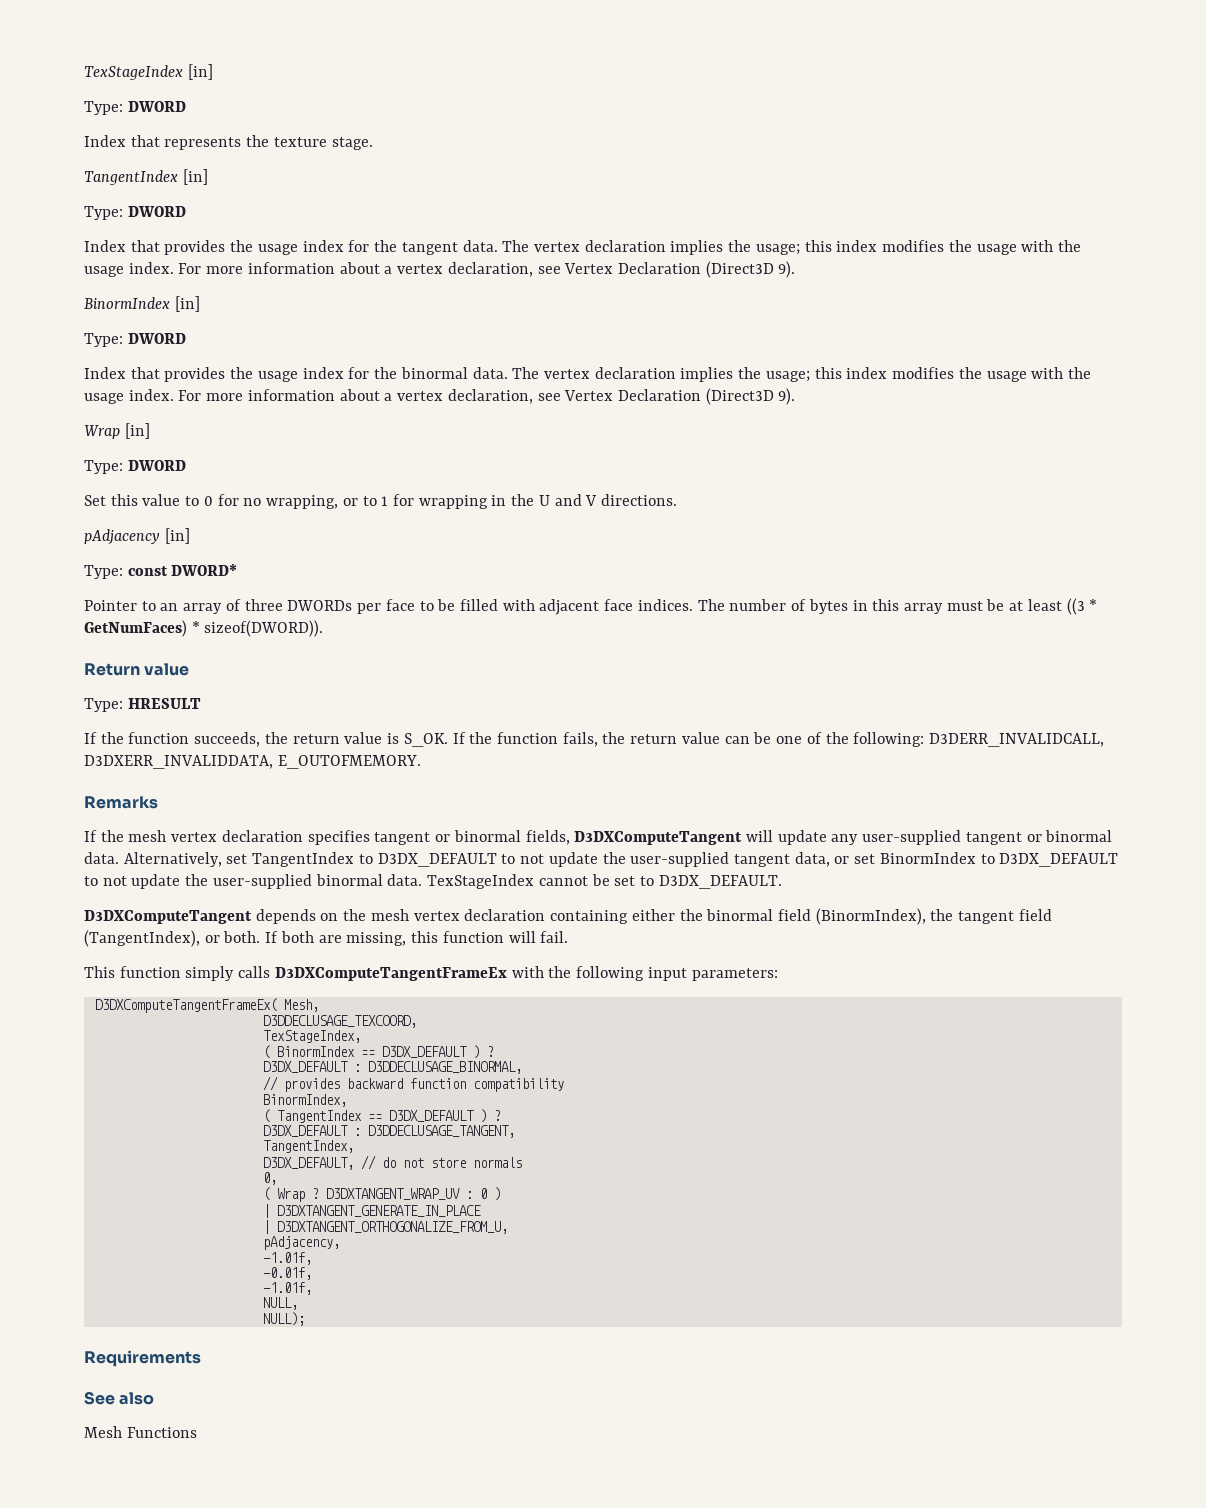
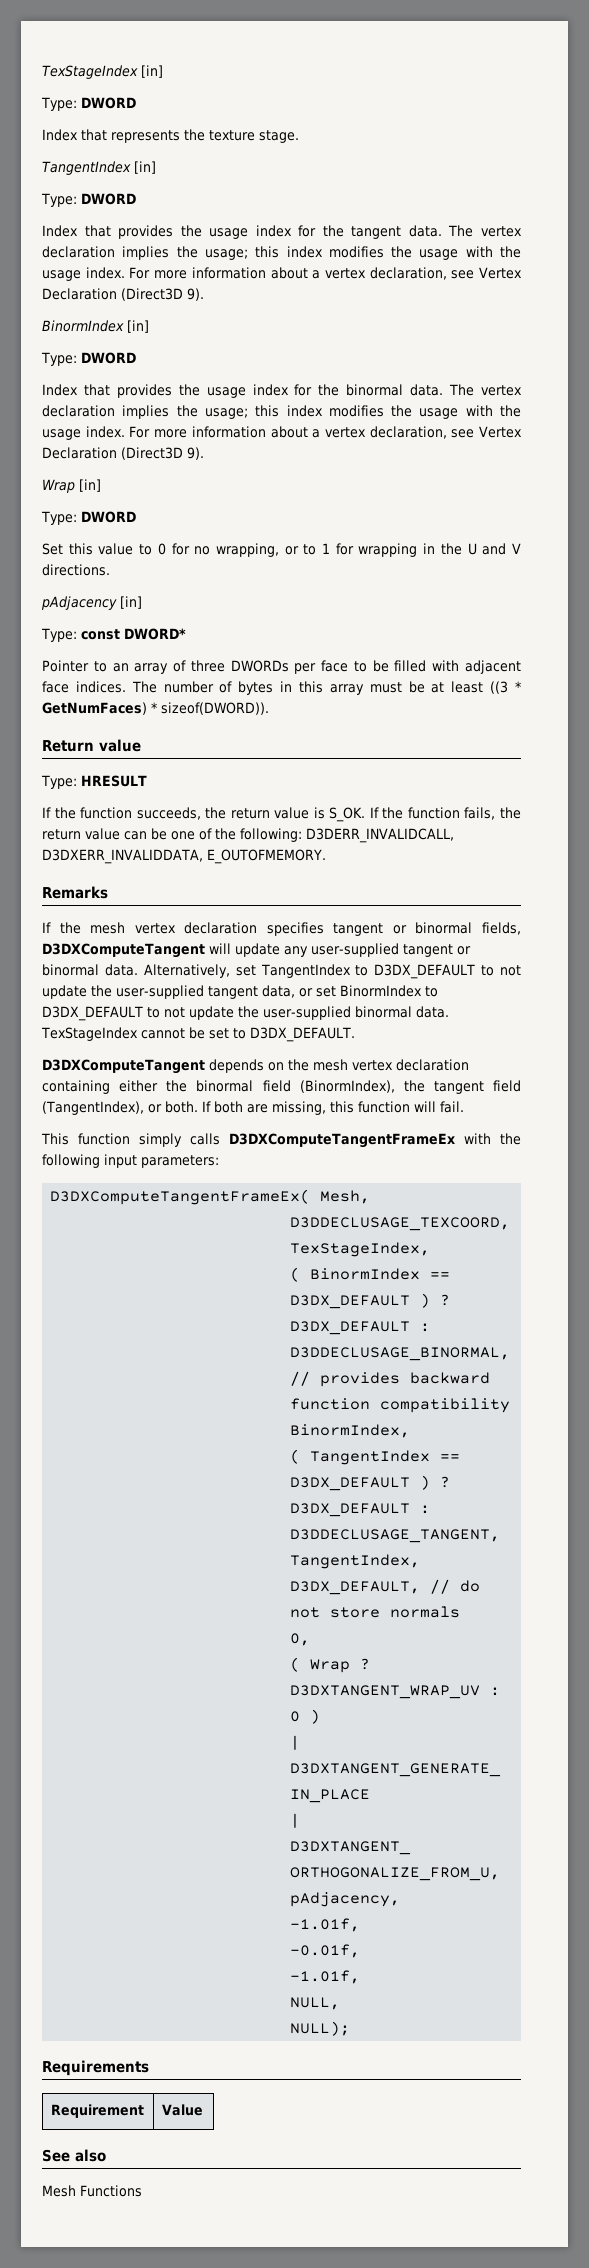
(201, 1358) none -> [50,2104,144,2118] [161,2104,203,2116] // Requirement | Value

